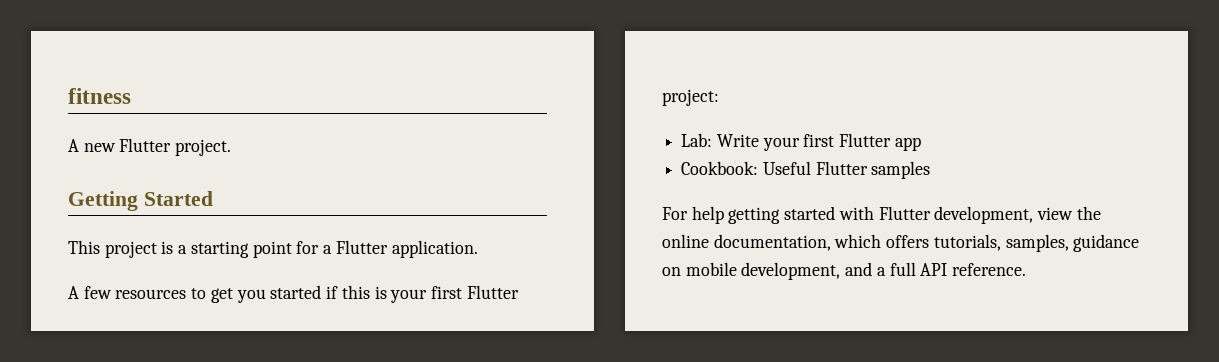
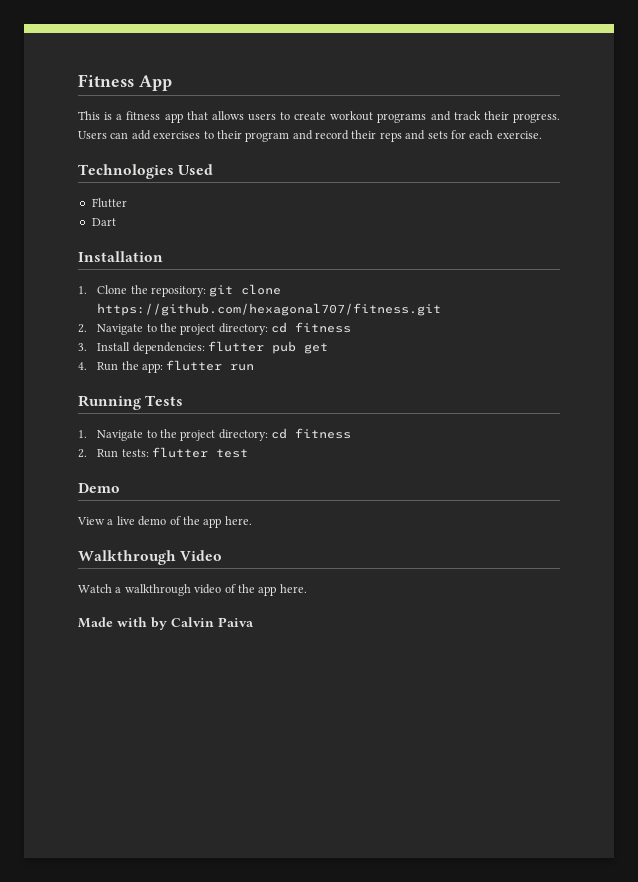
[68,88,131,104] [68,138,232,156] [68,191,213,211] [68,240,478,258] [68,285,519,303] [662,89,719,106] [681,133,921,151] [681,161,931,179] [662,206,1101,224] [662,234,1140,252] [662,262,1027,280] fitness // A new Flutter project. // Getting Started // This project is a starting point for a Flutter application. // A few resources to get you started if this is your first Flutter project: // Lab: Write your first Flutter app // Cookbook: Useful Flutter samples // For help getting started with Flutter development, view the online documentation, which offers tutorials, samples, guidance on mobile development, and a full API reference. -> [78,74,172,91] [78,111,560,123] [78,130,542,142] [78,164,214,179] [91,198,127,208] [91,218,116,226] [78,251,163,262] [78,284,282,297] [97,303,442,316] [78,322,352,335] [78,341,329,354] [78,360,255,373] [78,395,184,410] [78,428,352,441] [78,447,249,458] [78,483,120,493] [77,516,252,528] [78,550,223,565] [78,584,307,596] [78,617,254,630] Fitness App // This is a fitness app that allows users to create workout programs and track their progress. Users can add exercises to their program and record their reps and sets for each exercise. // Technologies Used // Flutter // Dart // Installation // 1. Clone the repository: git clone https://github.com/hexagonal707/fitness.git // 2. Navigate to the project directory: cd fitness // 3. Install dependencies: flutter pub get // 4. Run the app: flutter run // Running Tests // 1. Navigate to the project directory: cd fitness // 2. Run tests: flutter test // Demo // View a live demo of the app here. // Walkthrough Video // Watch a walkthrough video of the app here. // Made with by Calvin Paiva

